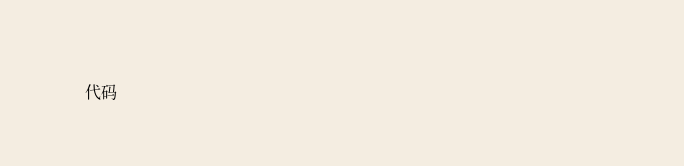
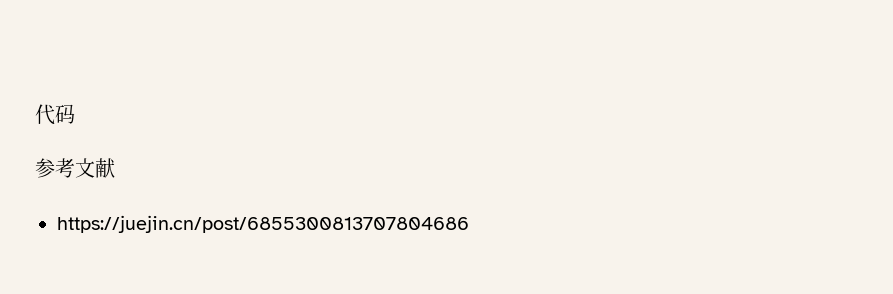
(117, 92) none -> [35,158,115,178] [57,215,469,233] // 参考文献 // https://juejin.cn/post/6855300813707804686

